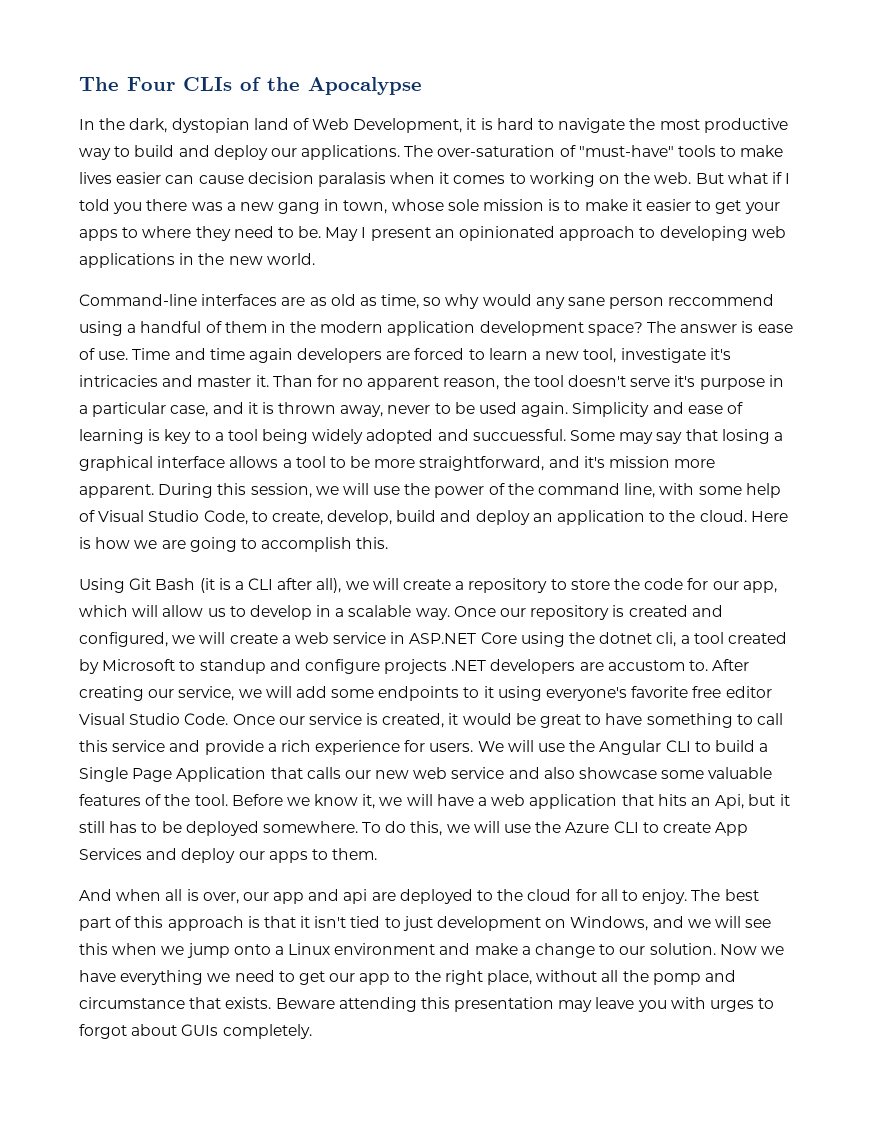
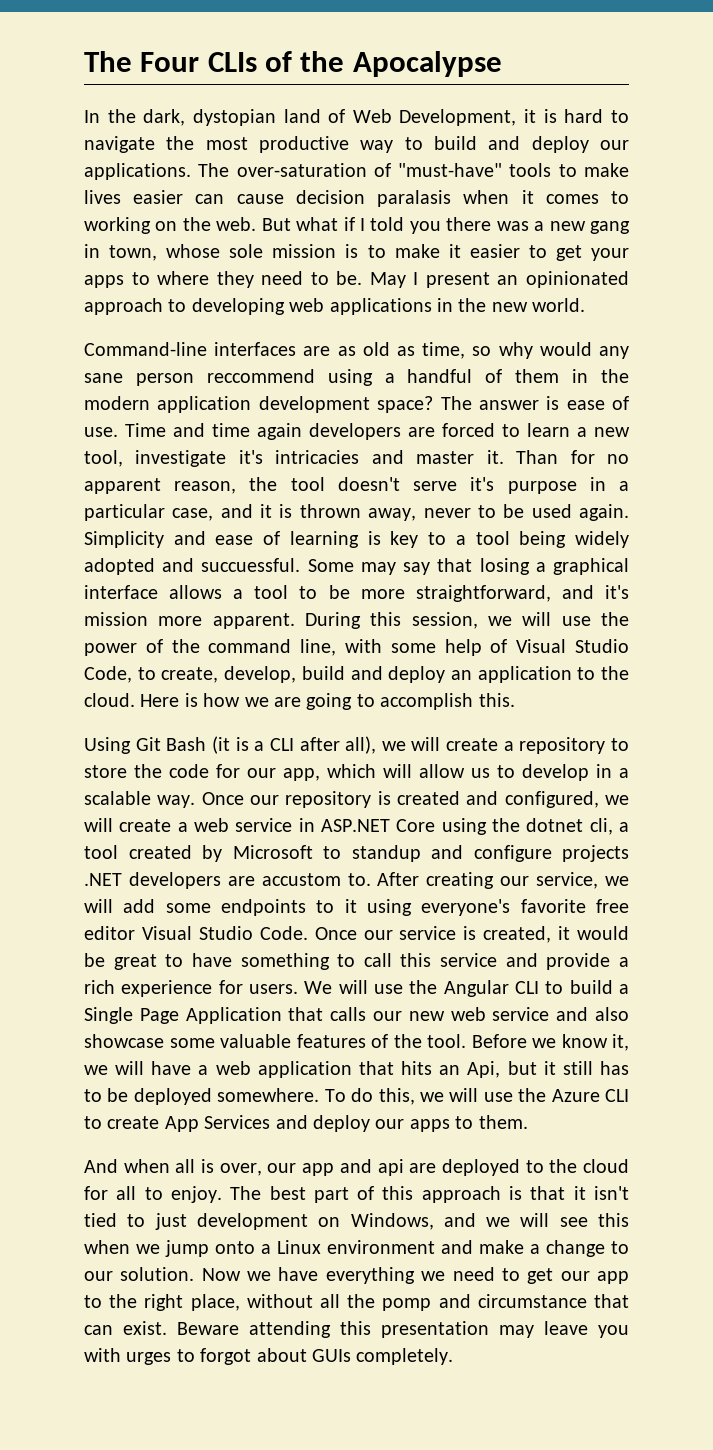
[225,997,272,1009] exists. -> [84,1321,167,1335] can exist.

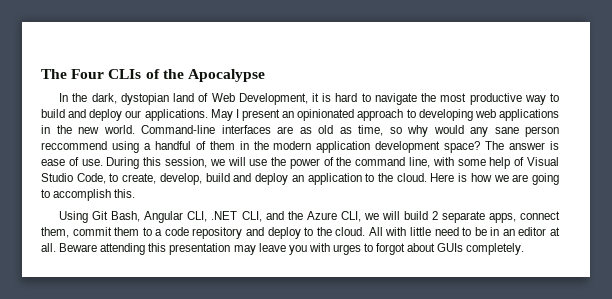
[198,163,629,177] [84,190,629,207] [84,217,631,234] [84,244,629,261] [84,271,363,288] The over-saturation of "must-have" tools to make lives easier can cause decision paralasis when it comes to working on the web. But what if I told you there was a new gang in town, whose sole mission is to make it easier to get your apps to where they need to be. -> (208, 115) none
(586, 305) // -> (135, 129) none
[125,423,630,440] [84,450,630,467] [84,477,629,494] [84,504,630,521] [84,531,630,548] [84,558,629,575] [84,585,629,602] [84,612,295,629] Time and time again developers are forced to learn a new tool, investigate it's intricacies and master it. Than for no apparent reason, the tool doesn't serve it's purpose in a particular case, and it is thrown away, never to be used again. Simplicity and ease of learning is key to a tool being widely adopted and succuessful. Some may say that losing a graphical interface allows a tool to be more straightforward, and it's mission more apparent. -> (103, 162) none
[166,736,629,754] [84,764,629,781] [84,791,629,808] [84,818,629,835] [84,845,629,862] [84,872,630,889] [84,899,629,916] [84,926,629,943] [84,953,629,970] [84,980,629,997] [84,1007,630,1024] [84,1034,629,1051] [84,1061,629,1078] [84,1088,630,1105] [84,1115,528,1132] [84,1159,629,1176] [84,1186,630,1203] [84,1213,629,1230] [84,1240,629,1257] [84,1267,630,1284] [84,1294,629,1311] [84,1321,167,1335] Bash (it is a CLI after all), we will create a repository to store the code for our app, which will allow us to develop in a scalable way. Once our repository is created and configured, we will create a web service in ASP.NET Core using the dotnet cli, a tool created by Microsoft to standup and configure projects .NET developers are accustom to. After creating our service, we will add some endpoints to it using everyone's favorite free editor Visual Studio Code. Once our service is created, it would be great to have something to call this service and provide a rich experience for users. We will use the Angular CLI to build a Single Page Application that calls our new web service and also showcase some valuable features of the tool. Before we know it, we will have a web application that hits an Api, but it still has to be deployed somewhere. To do this, we will use the Azure CLI to create App Services and deploy our apps to them. // And when all is over, our app and api are deployed to the cloud for all to enjoy. The best part of this approach is that it isn't tied to just development on Windows, and we will see this when we jump onto a Linux environment and make a change to our solution. Now we have everything we need to get our app to the right place, without all the pomp and circumstance that can exist. -> [111,211,560,223] [41,227,560,239] [41,243,56,252] Bash, Angular CLI, .NET CLI, and the Azure CLI, we will build 2 separate apps, connect them, commit them to a code repository and deploy to the cloud. All with little need to be in an editor at all.

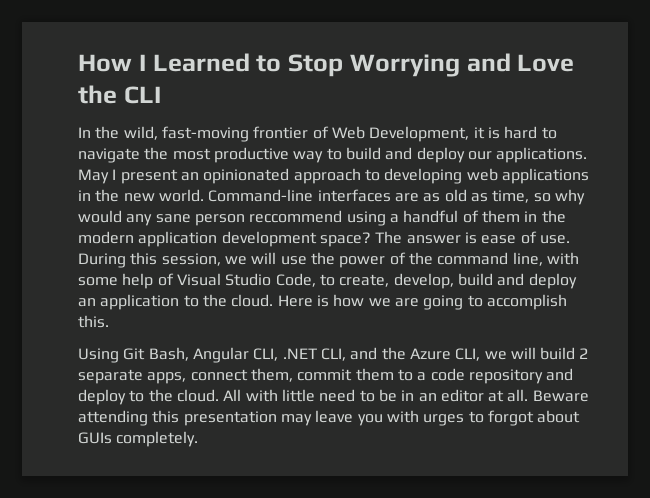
[41,69,265,82] The Four CLIs of the Apocalypse -> [78,53,575,77] [78,85,161,104] How I Learned to Stop Worrying and Love the CLI
[91,93,195,105] dark, dystopian land -> [123,126,309,142] wild, fast-moving frontier

